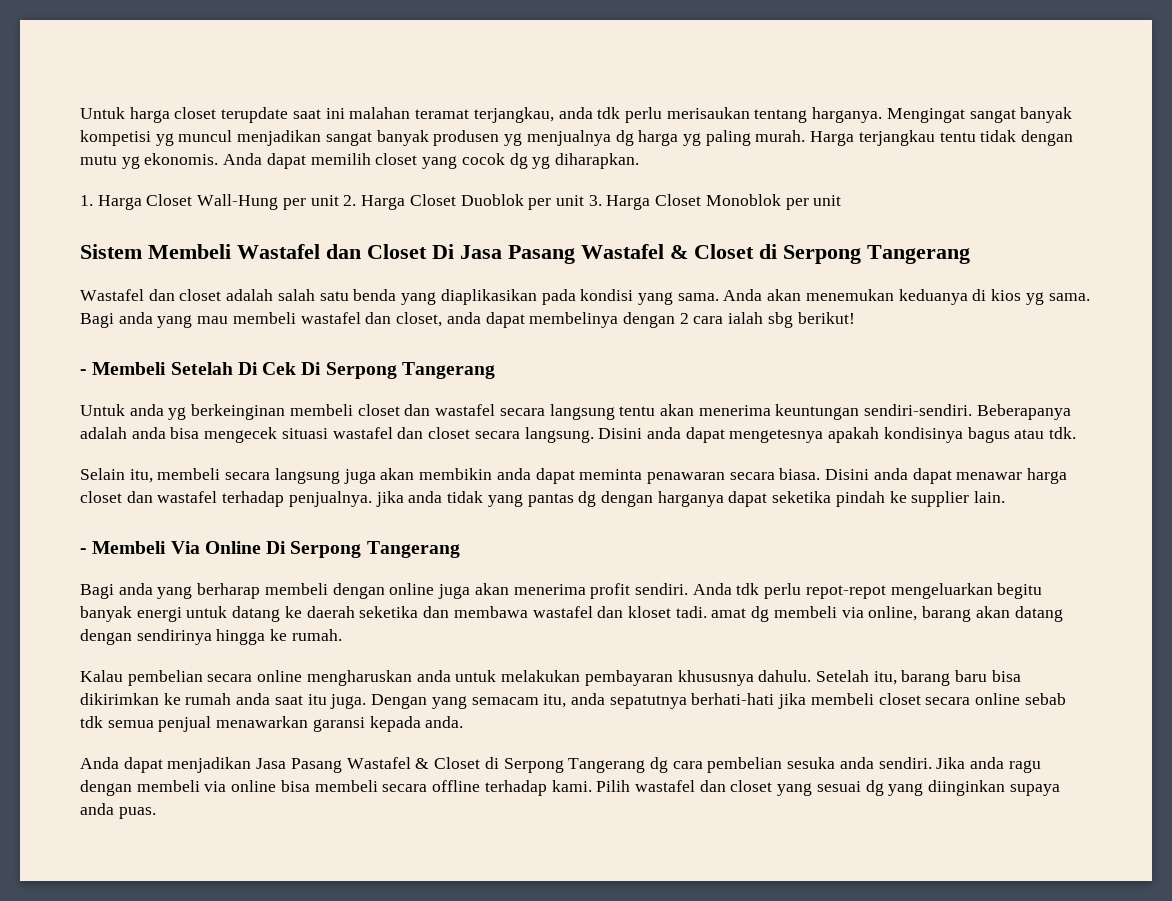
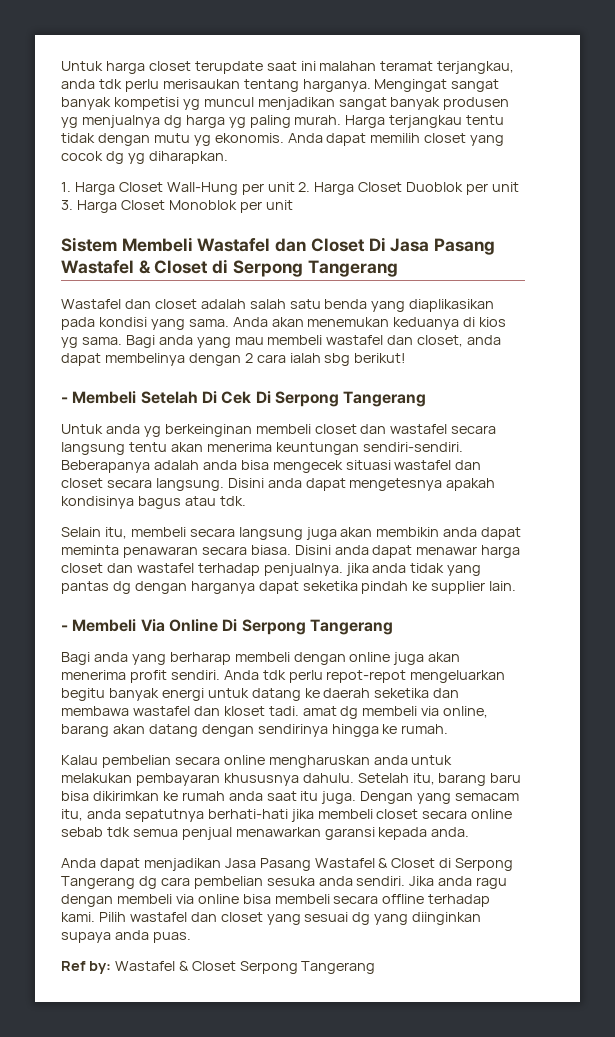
(156, 813) none -> [61,961,376,974] // Ref by: Wastafel & Closet Serpong Tangerang

